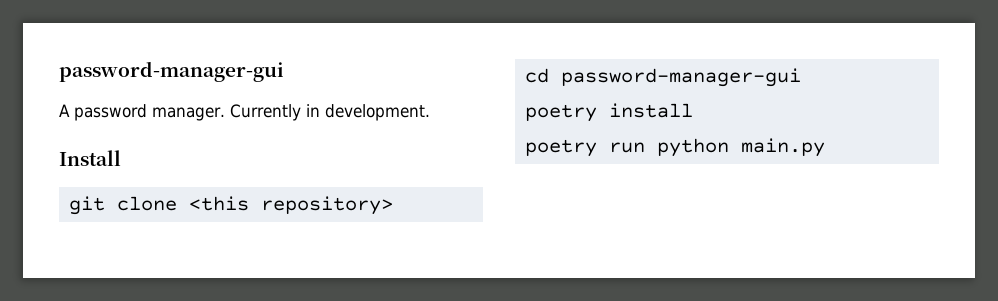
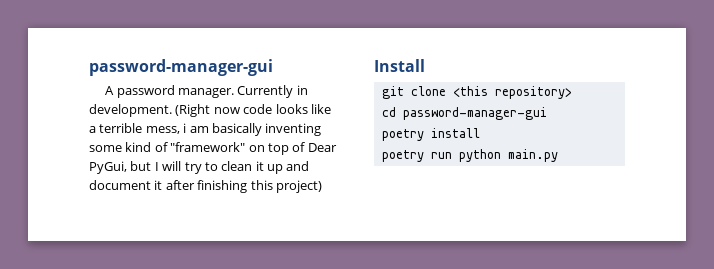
(430, 112) none -> [175,104,331,117] [89,123,322,136] [89,142,337,155] [89,161,310,174] [89,180,322,193] (Right now code looks like a terrible mess, i am basically inventing some kind of "framework" on top of Dear PyGui, but I will try to clean it up and document it after finishing this project)

